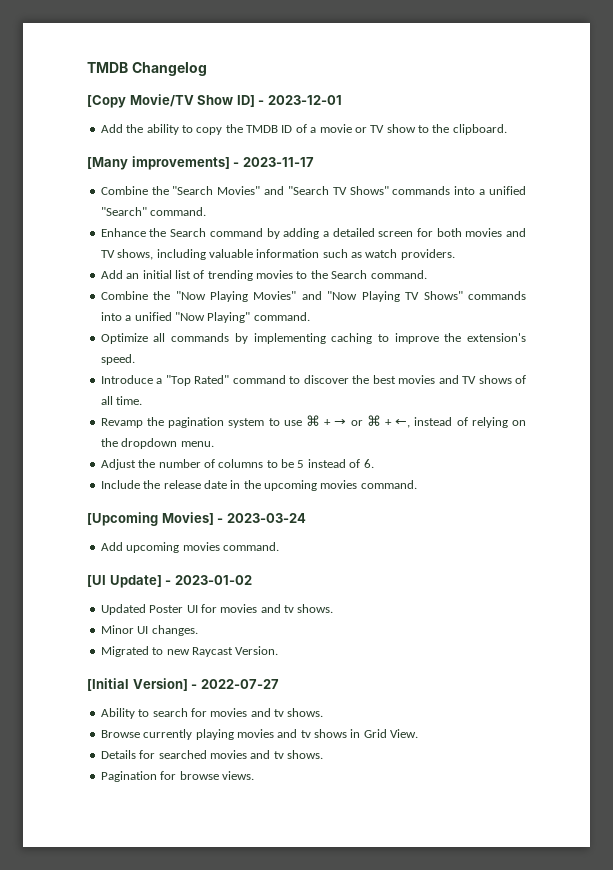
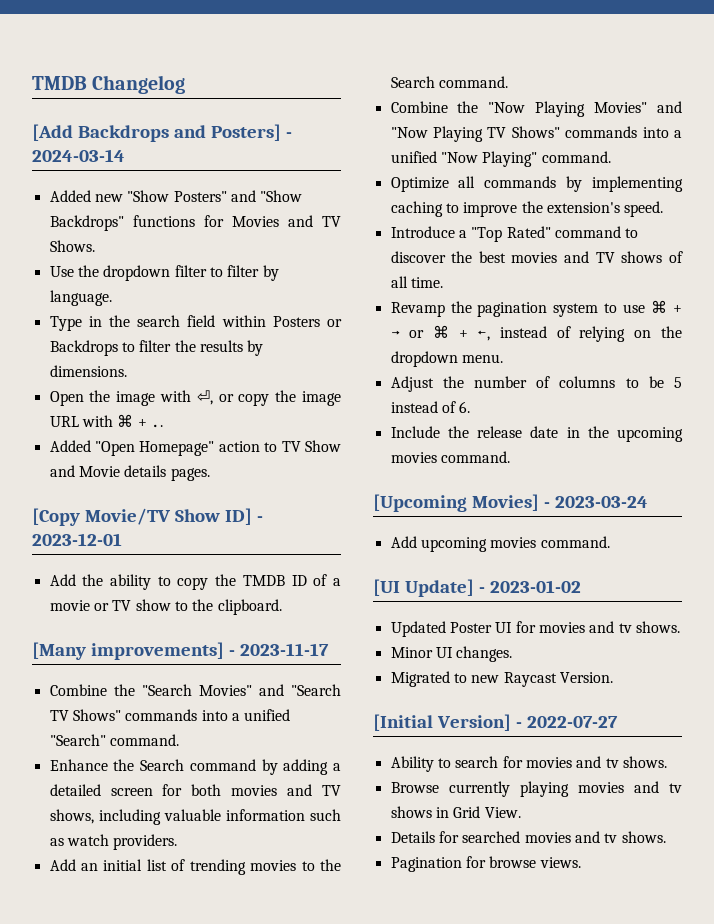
(207, 69) none -> [32,124,292,142] [32,149,125,162] [49,190,303,202] [49,215,341,231] [49,240,95,252] [49,265,279,281] [49,290,112,306] [49,315,342,331] [49,340,264,356] [49,365,127,377] [49,390,342,406] [49,414,163,428] [49,440,341,456] [49,465,210,481] // [Add Backdrops and Posters] - 2024-03-14 // Added new "Show Posters" and "Show Backdrops" functions for Movies and TV Shows. // Use the dropdown filter to filter by language. // Type in the search field within Posters or Backdrops to filter the results by dimensions. // Open the image with ⏎, or copy the image URL with ⌘ + .. // Added "Open Homepage" action to TV Show and Movie details pages.

